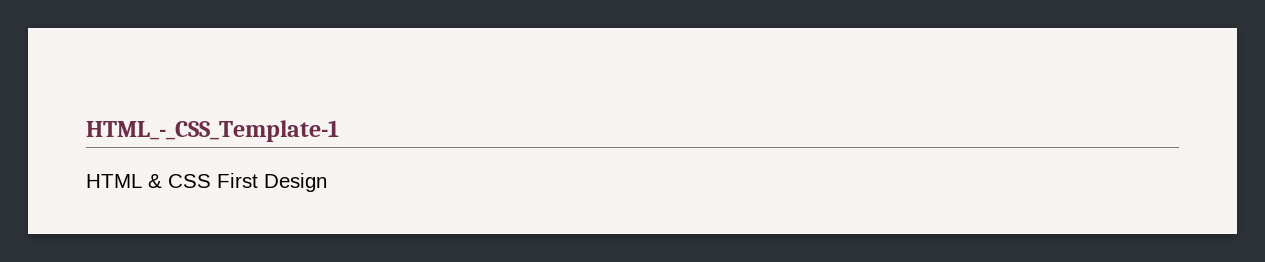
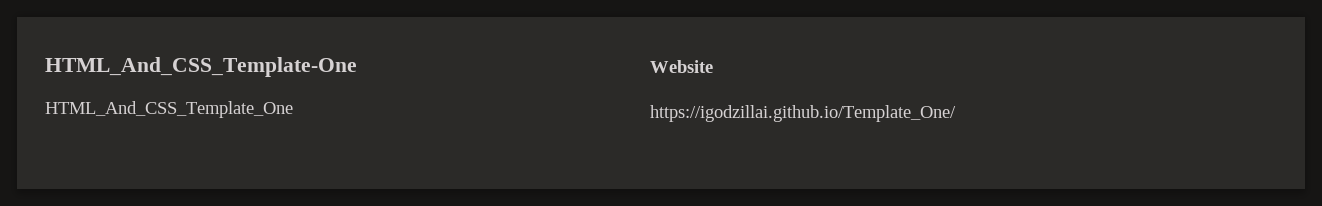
[86,120,339,142] [86,173,327,192] HTML_-_CSS_Template-1 // HTML & CSS First Design -> [45,57,357,77] [45,101,293,118] [650,60,713,73] [650,105,956,122] HTML_And_CSS_Template-One // HTML_And_CSS_Template_One // Website // https://igodzillai.github.io/Template_One/

